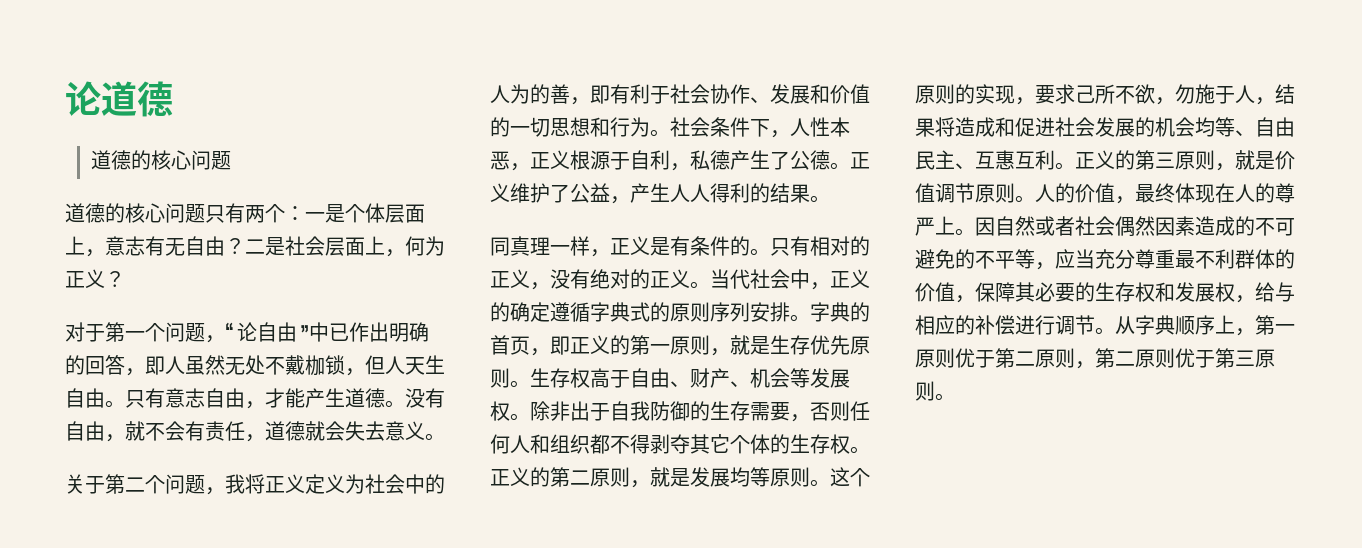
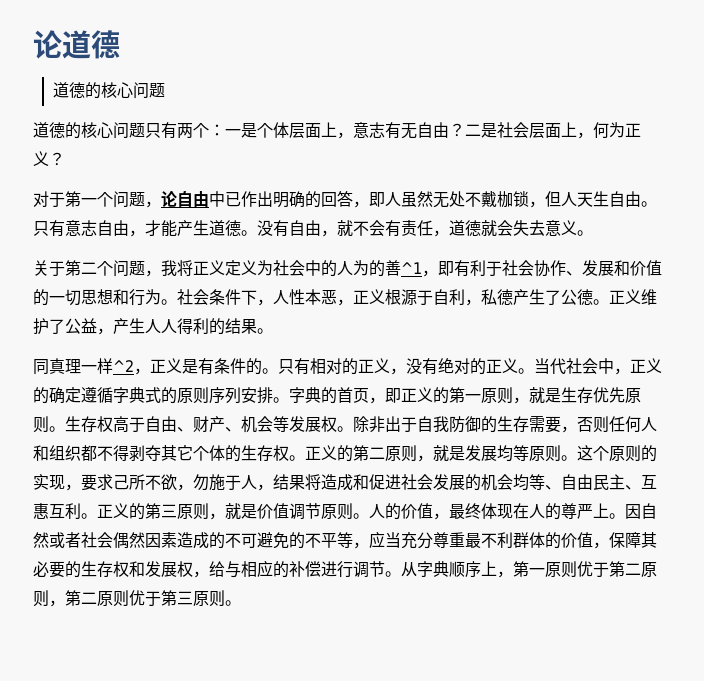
[225,322,309,342] “论自由” -> [161,190,209,208] 论自由
(570, 94) none -> [401,262,422,274] ^1
(590, 246) none -> [113,360,134,372] ^2

